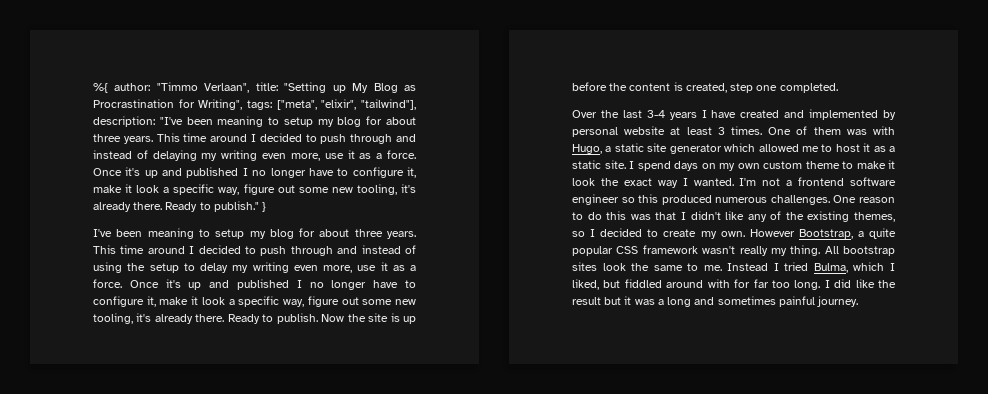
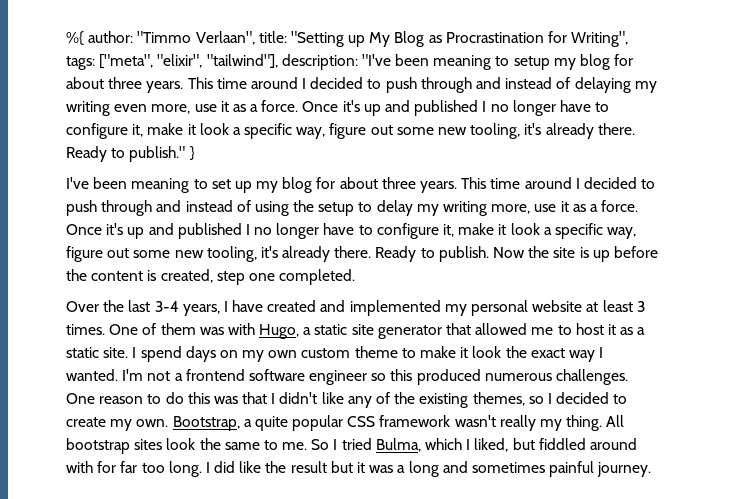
[215,229,245,239] setup -> [211,179,252,193] set up
[293,265,318,271] even -> (488, 208) none
[669,112,697,120] years -> [182,304,220,316] years,
[883,110,896,120] by -> [444,304,467,316] my
[724,143,756,152] which -> [446,323,472,335] that
[749,229,795,237] However -> (169, 423) none
[727,263,769,271] Instead -> [311,439,330,450] So

